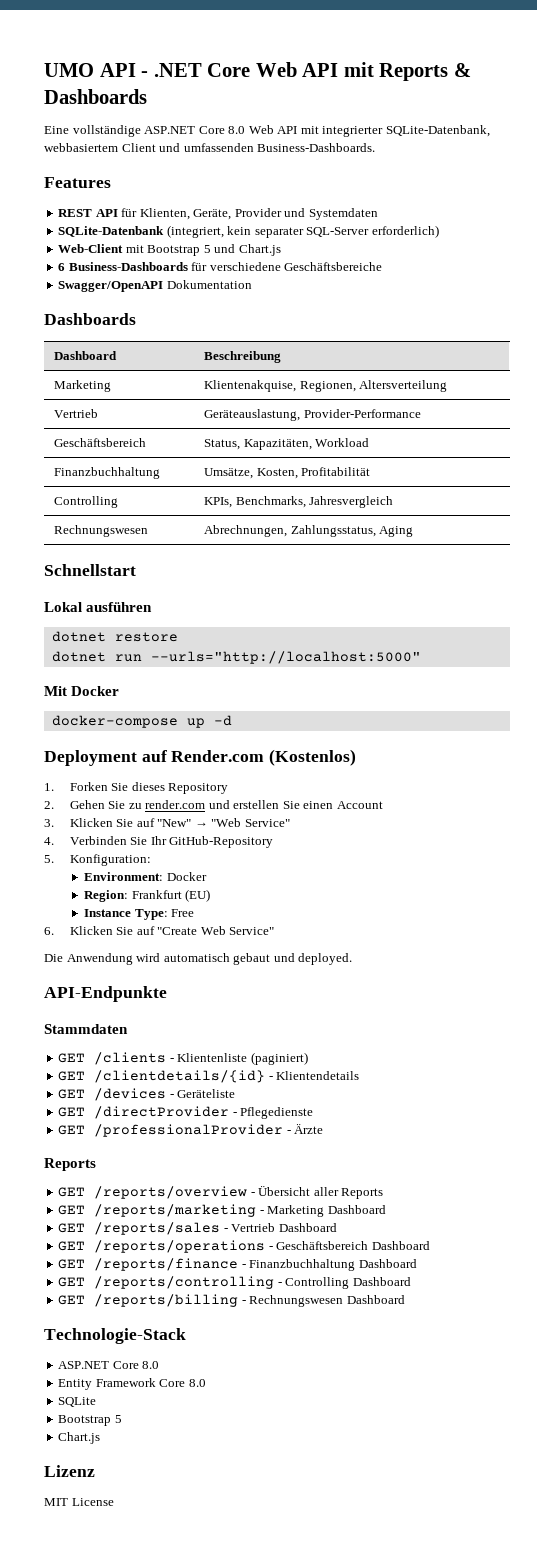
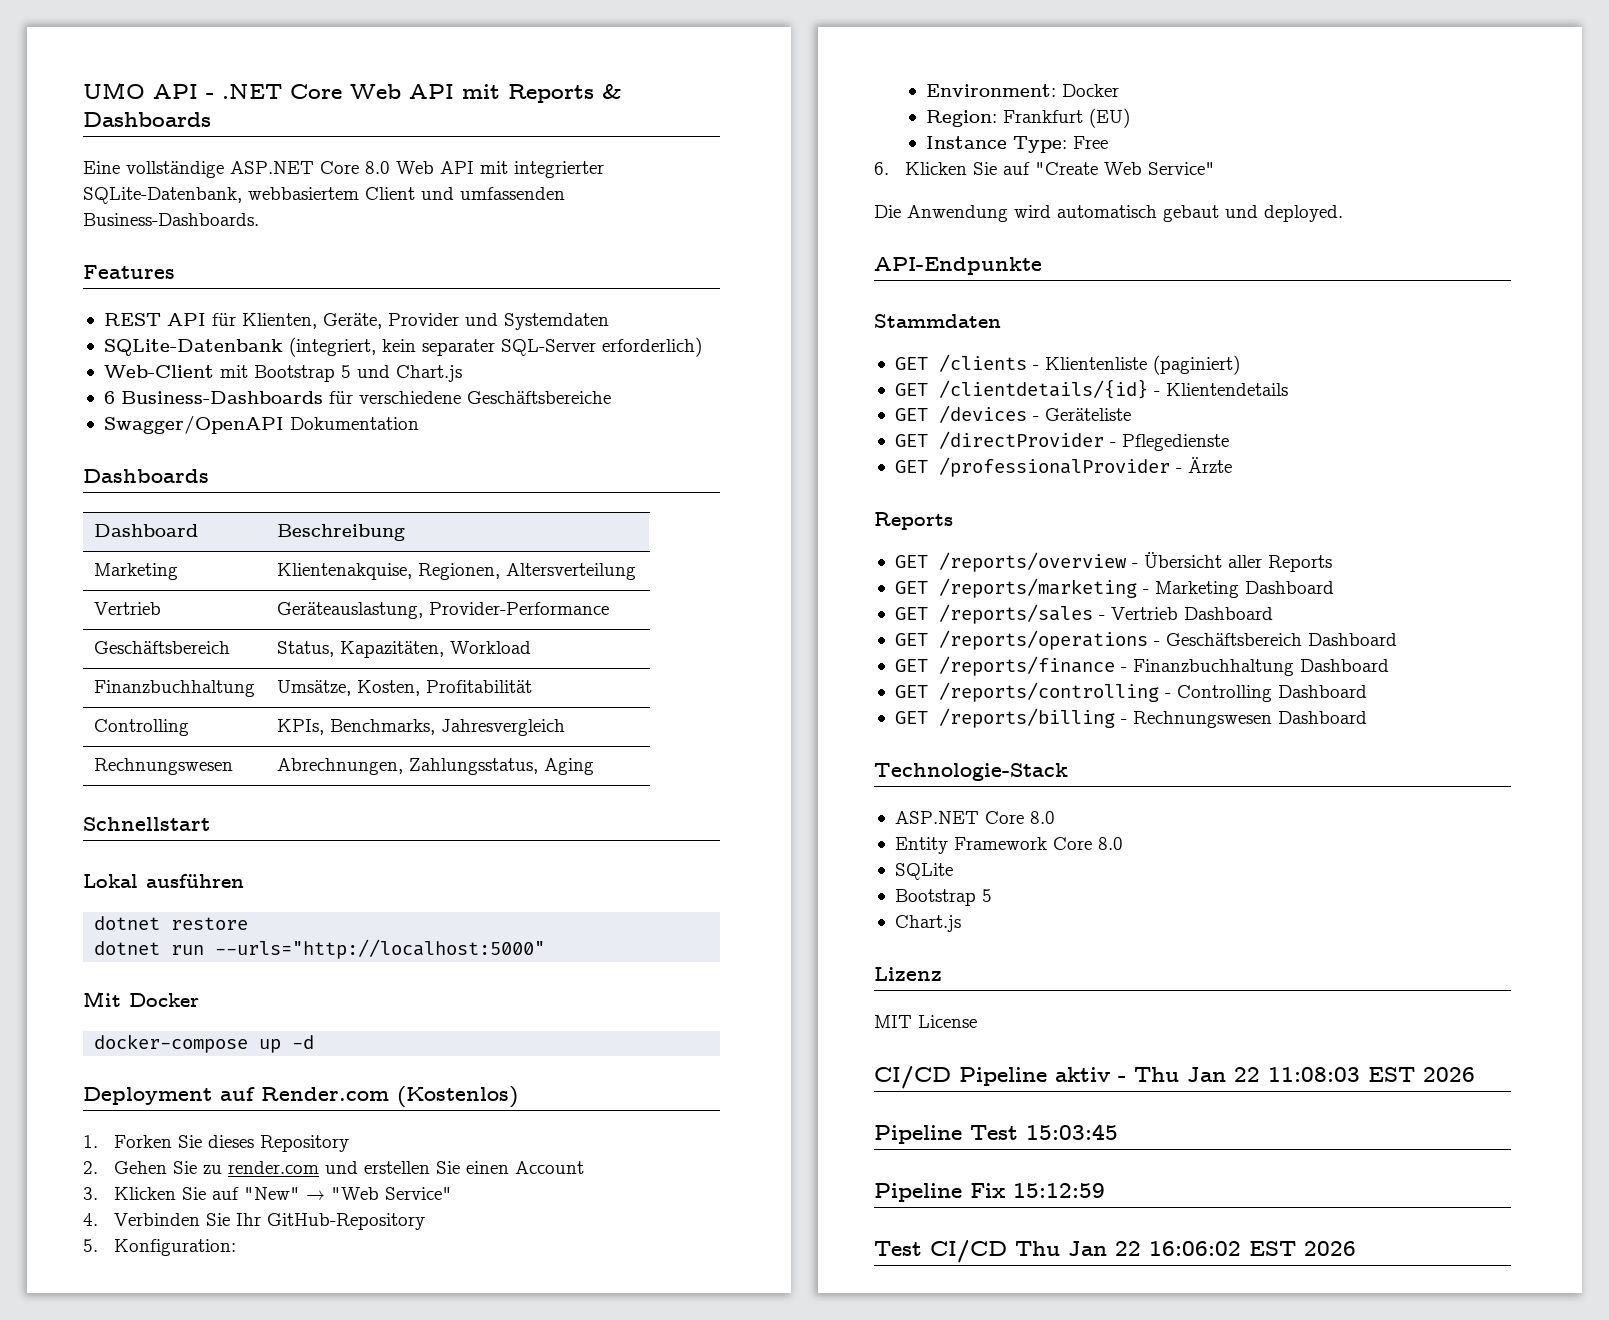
(114, 1502) none -> [874,1066,1475,1089] [874,1124,1118,1144] [874,1183,1105,1202] [874,1240,1356,1263] // CI/CD Pipeline aktiv - Thu Jan 22 11:08:03 EST 2026 // Pipeline Test 15:03:45 // Pipeline Fix 15:12:59 // Test CI/CD Thu Jan 22 16:06:02 EST 2026

